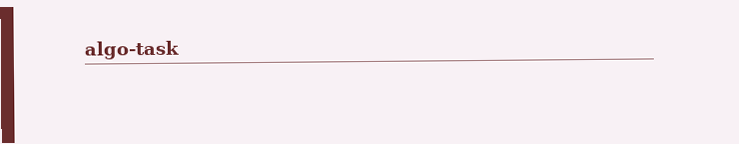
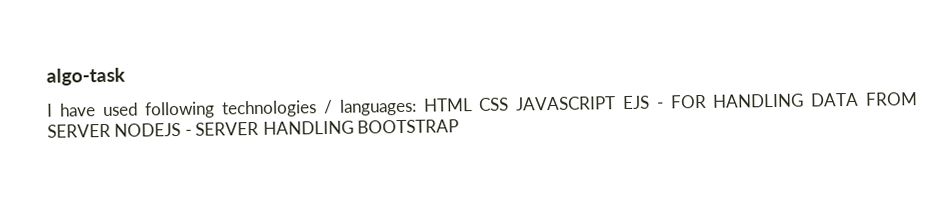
(179, 50) none -> [47,92,918,119] [47,119,460,138] // I have used following technologies / languages: HTML CSS JAVASCRIPT EJS - FOR HANDLING DATA FROM SERVER NODEJS - SERVER HANDLING BOOTSTRAP

